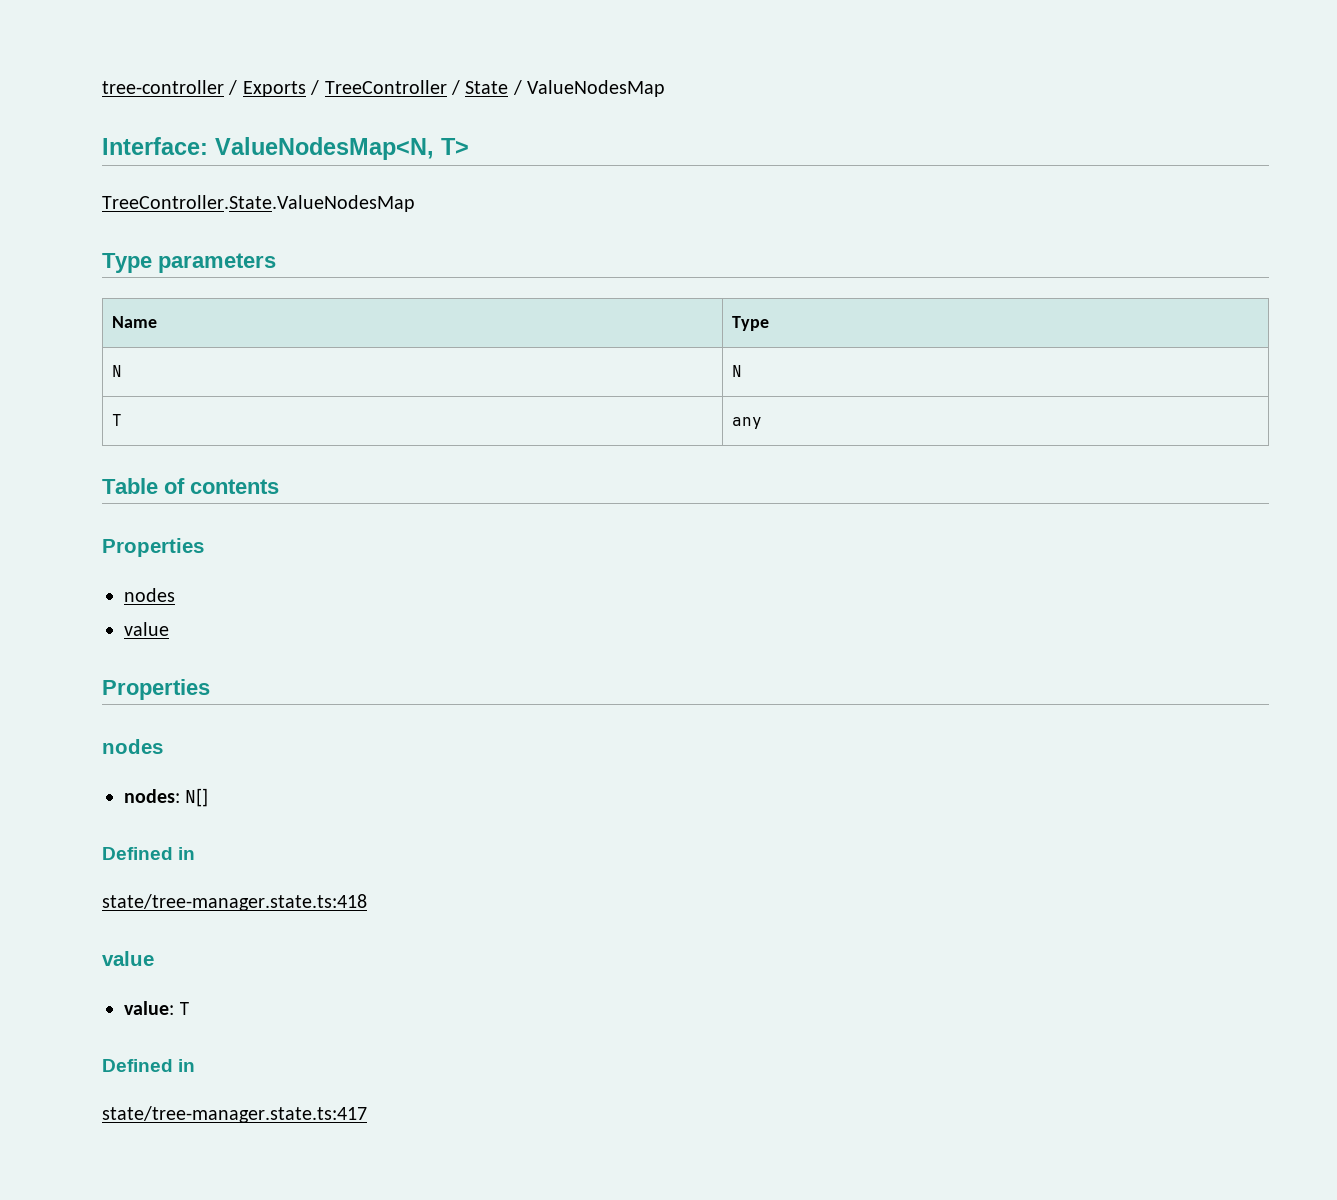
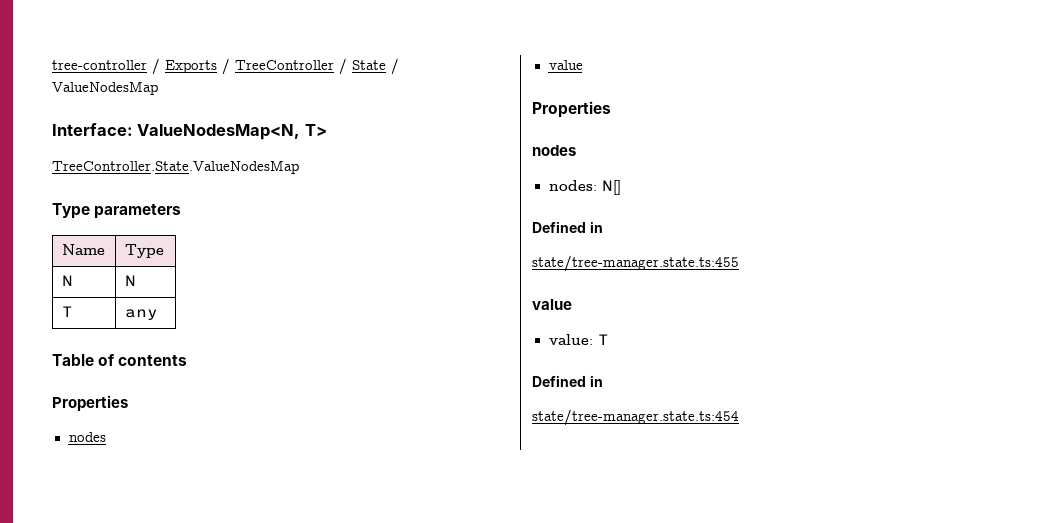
[102,894,367,911] state/tree-manager.state.ts:418 -> [532,255,739,272] state/tree-manager.state.ts:455
[102,1106,367,1123] state/tree-manager.state.ts:417 -> [532,409,739,426] state/tree-manager.state.ts:454

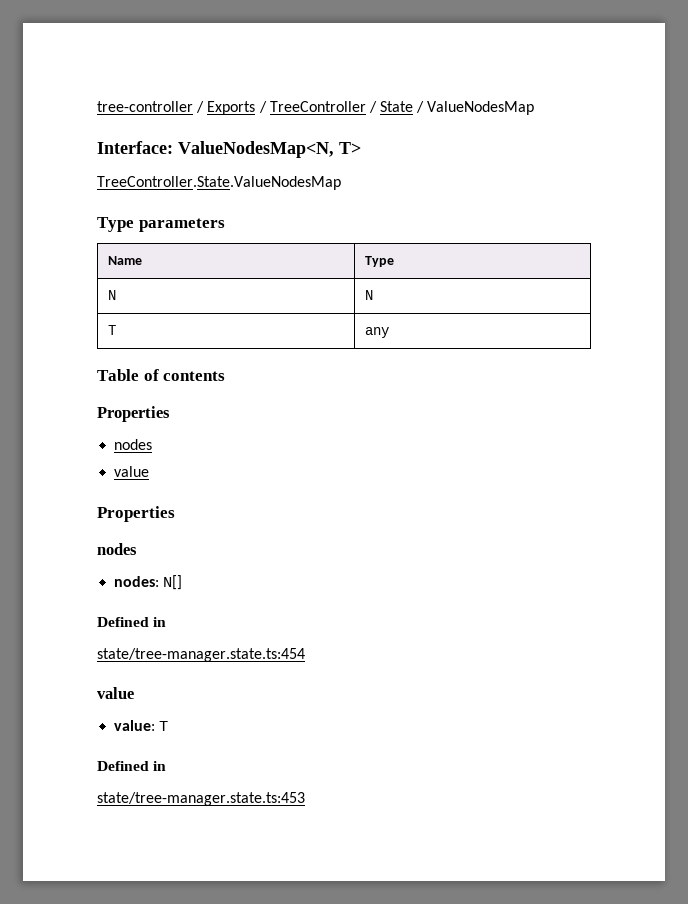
[532,255,739,272] state/tree-manager.state.ts:455 -> [97,648,305,662] state/tree-manager.state.ts:454
[532,409,739,426] state/tree-manager.state.ts:454 -> [97,792,305,806] state/tree-manager.state.ts:453

